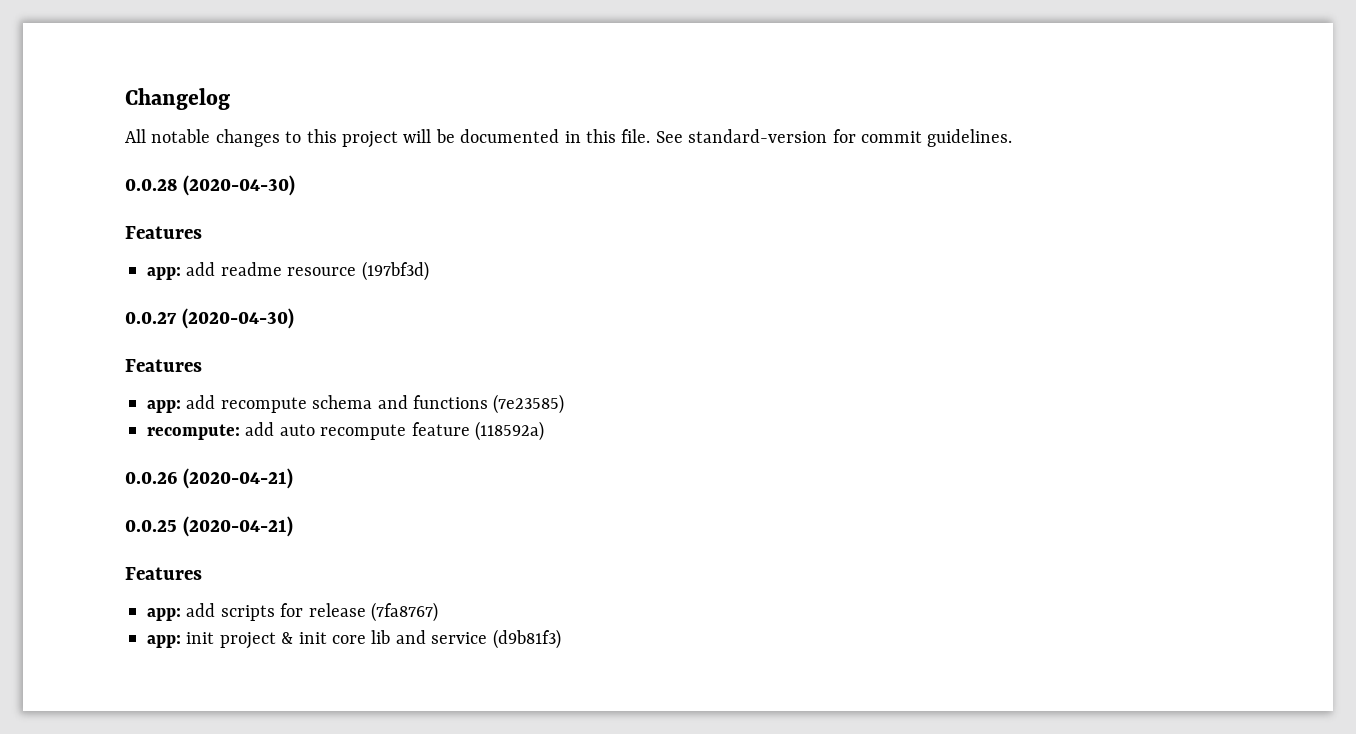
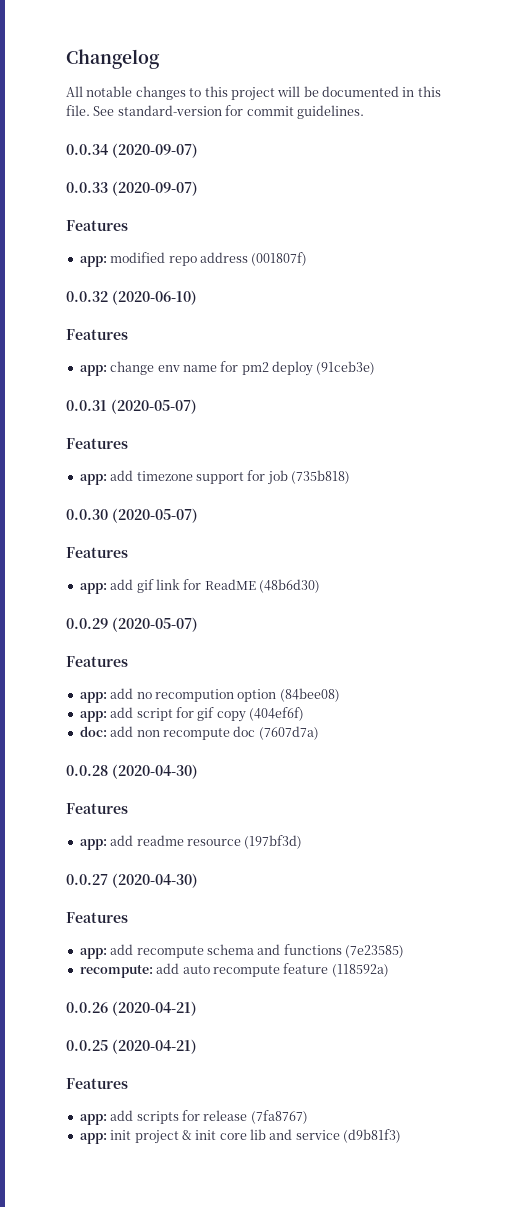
(1013, 138) none -> [66,143,198,158] [66,181,198,196] [66,220,128,231] [79,252,308,267] [66,290,197,305] [66,329,128,340] [79,361,376,376] [66,399,197,414] [66,438,128,449] [79,470,350,485] [66,508,198,523] [66,547,128,558] [79,579,320,594] [66,617,198,632] [66,656,128,667] [79,688,340,703] [79,707,304,722] [79,726,319,740] // 0.0.34 (2020-09-07) // 0.0.33 (2020-09-07) // Features // app: modified repo address (001807f) // 0.0.32 (2020-06-10) // Features // app: change env name for pm2 deploy (91ceb3e) // 0.0.31 (2020-05-07) // Features // app: add timezone support for job (735b818) // 0.0.30 (2020-05-07) // Features // app: add gif link for ReadME (48b6d30) // 0.0.29 (2020-05-07) // Features // app: add no recompution option (84bee08) // app: add script for gif copy (404ef6f) // doc: add non recompute doc (7607d7a)

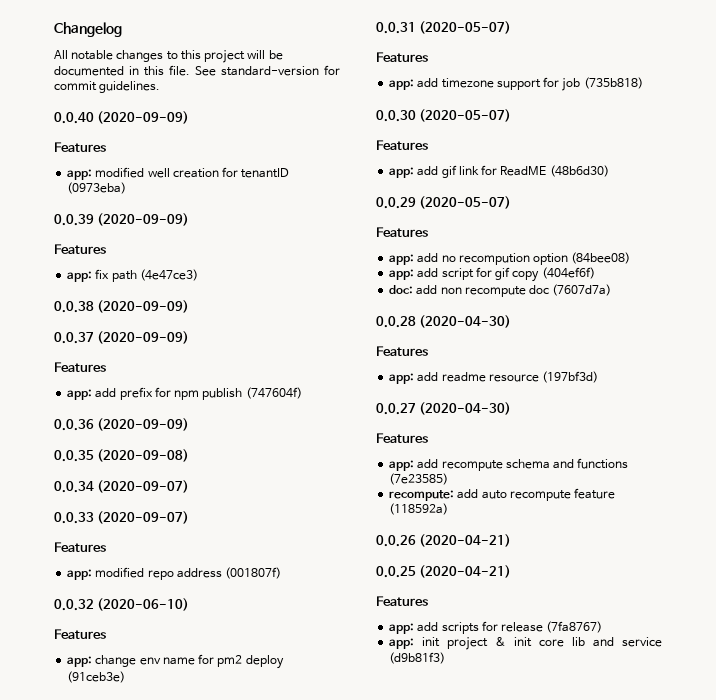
(364, 112) none -> [54,111,190,124] [54,142,106,152] [67,167,290,180] [67,182,127,194] [54,213,190,226] [54,244,106,254] [67,269,198,282] [54,300,190,313] [54,331,190,344] [54,362,106,372] [67,387,302,400] [54,418,190,431] [54,449,190,462] // 0.0.40 (2020-09-09) // Features // app: modified well creation for tenantID (0973eba) // 0.0.39 (2020-09-09) // Features // app: fix path (4e47ce3) // 0.0.38 (2020-09-09) // 0.0.37 (2020-09-09) // Features // app: add prefix for npm publish (747604f) // 0.0.36 (2020-09-09) // 0.0.35 (2020-09-08)

